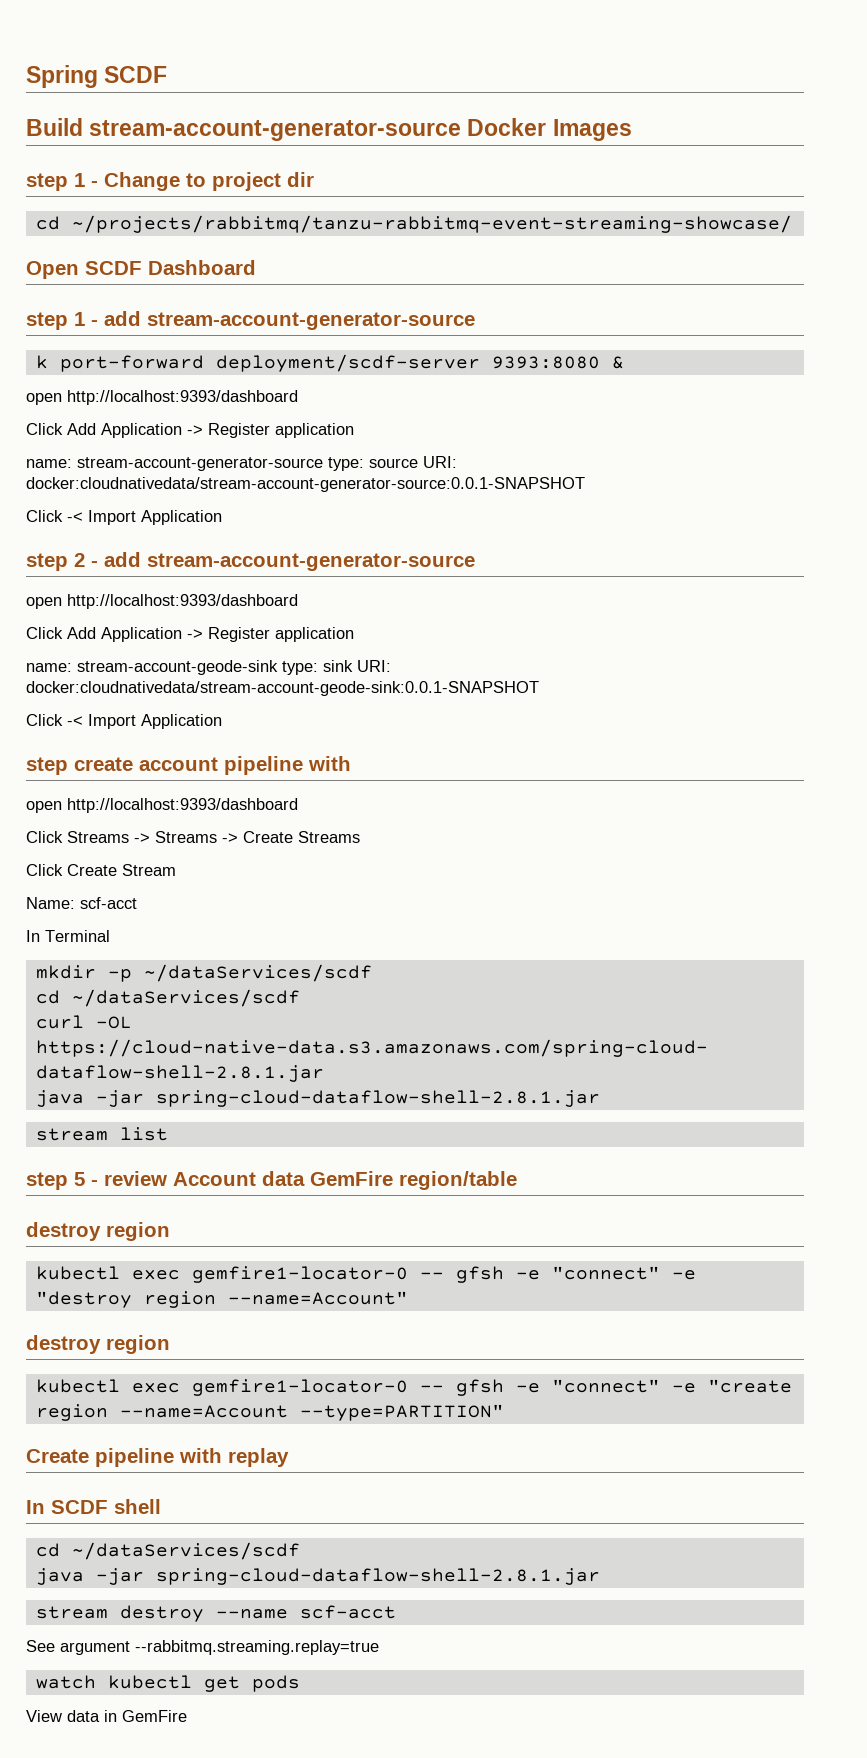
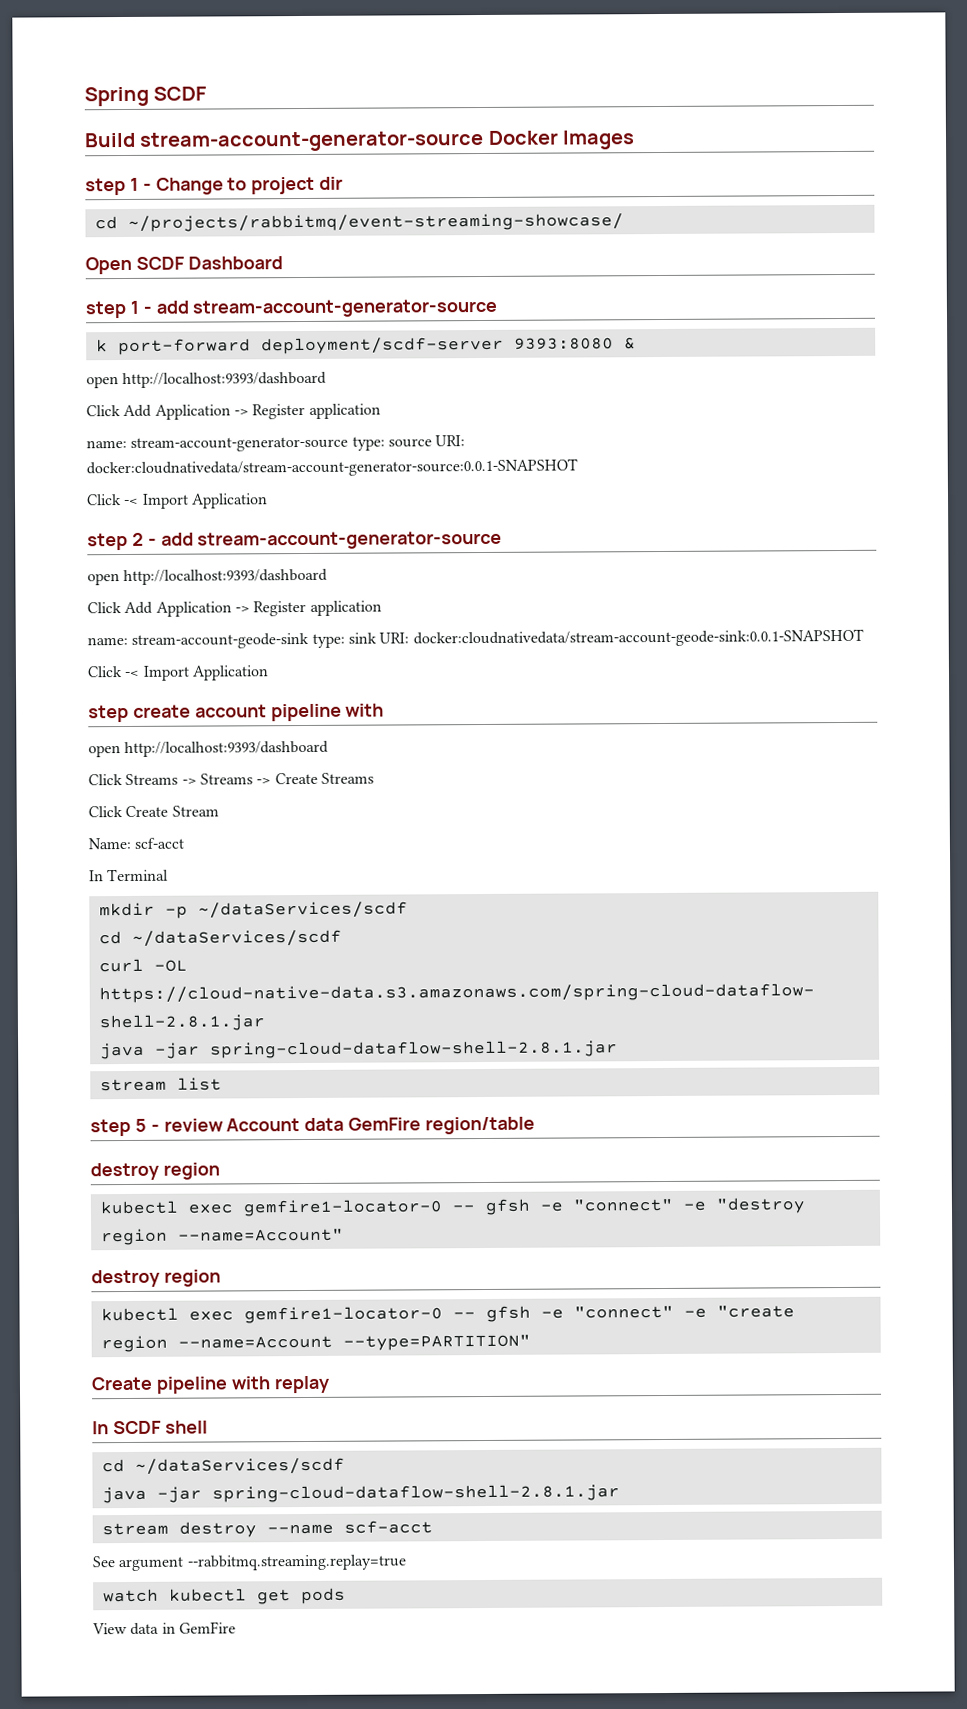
[71,215,792,233] ~/projects/rabbitmq/tanzu-rabbitmq-event-streaming-showcase/ -> [127,213,624,232] ~/projects/rabbitmq/event-streaming-showcase/

